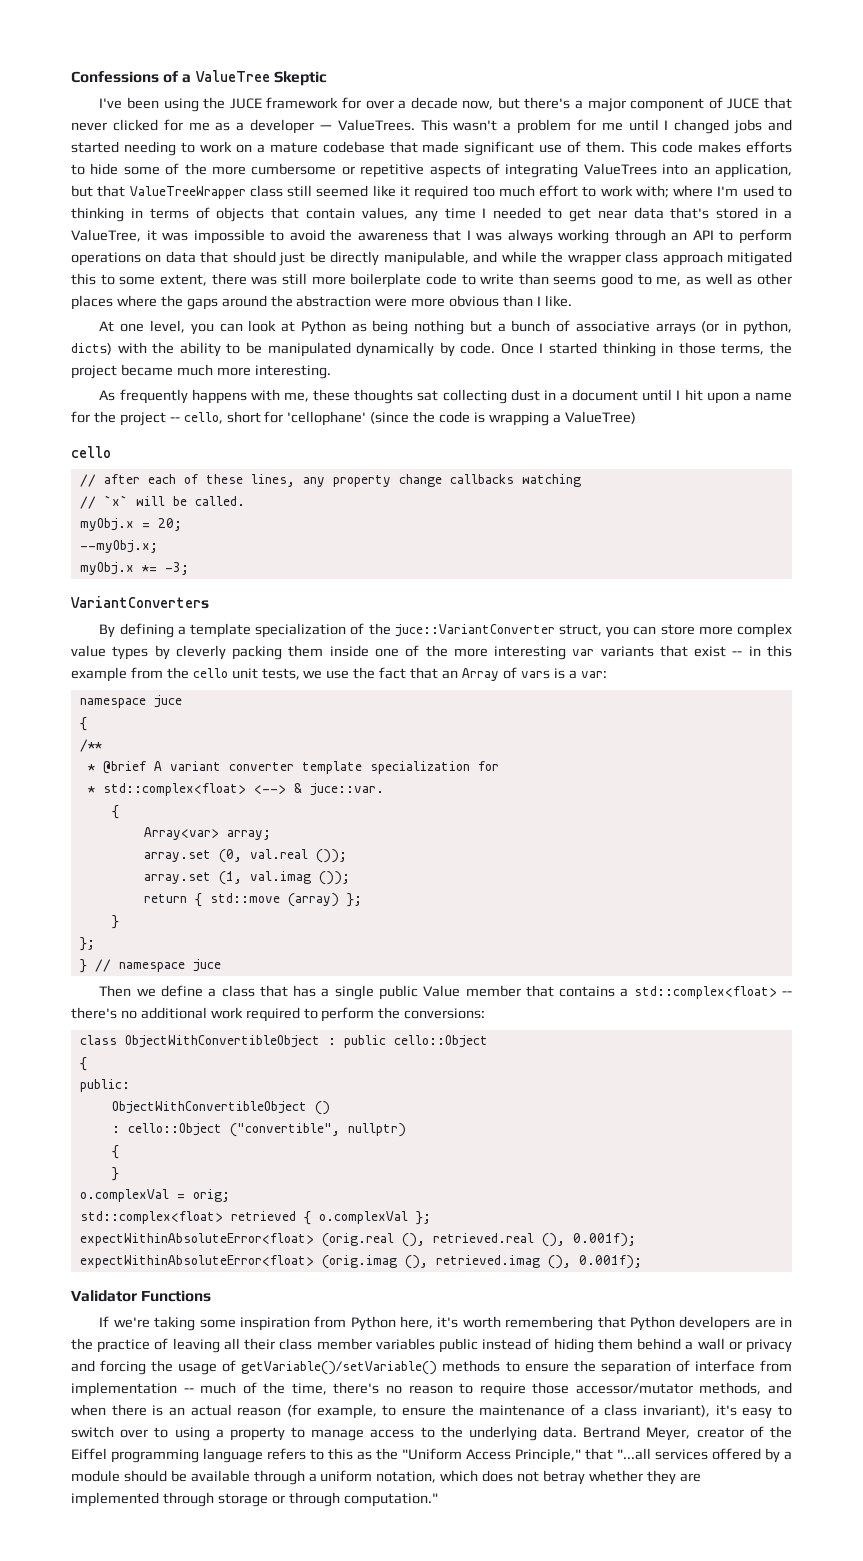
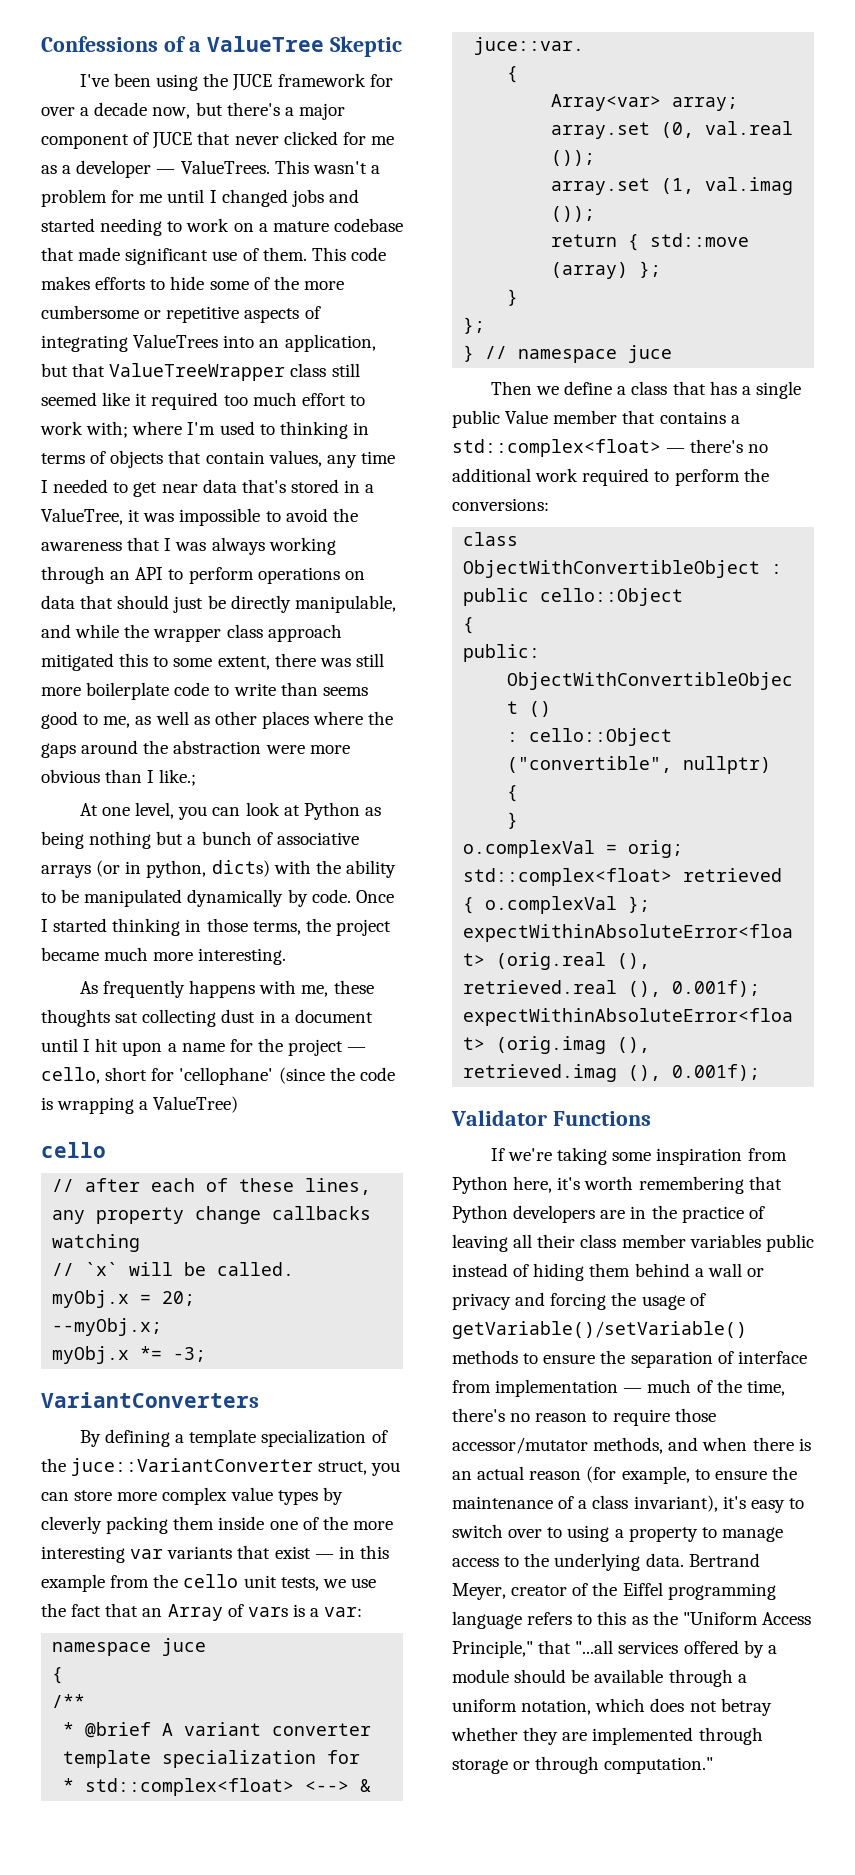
[544,295,572,307] like. -> [159,769,197,786] like.;
[169,417,180,422] -- -> [347,1047,367,1052] —
[732,651,743,656] -- -> [314,1554,334,1559] —
[782,991,792,996] -- -> [666,448,686,453] —
[183,1388,194,1393] -- -> [623,1388,643,1393] —

